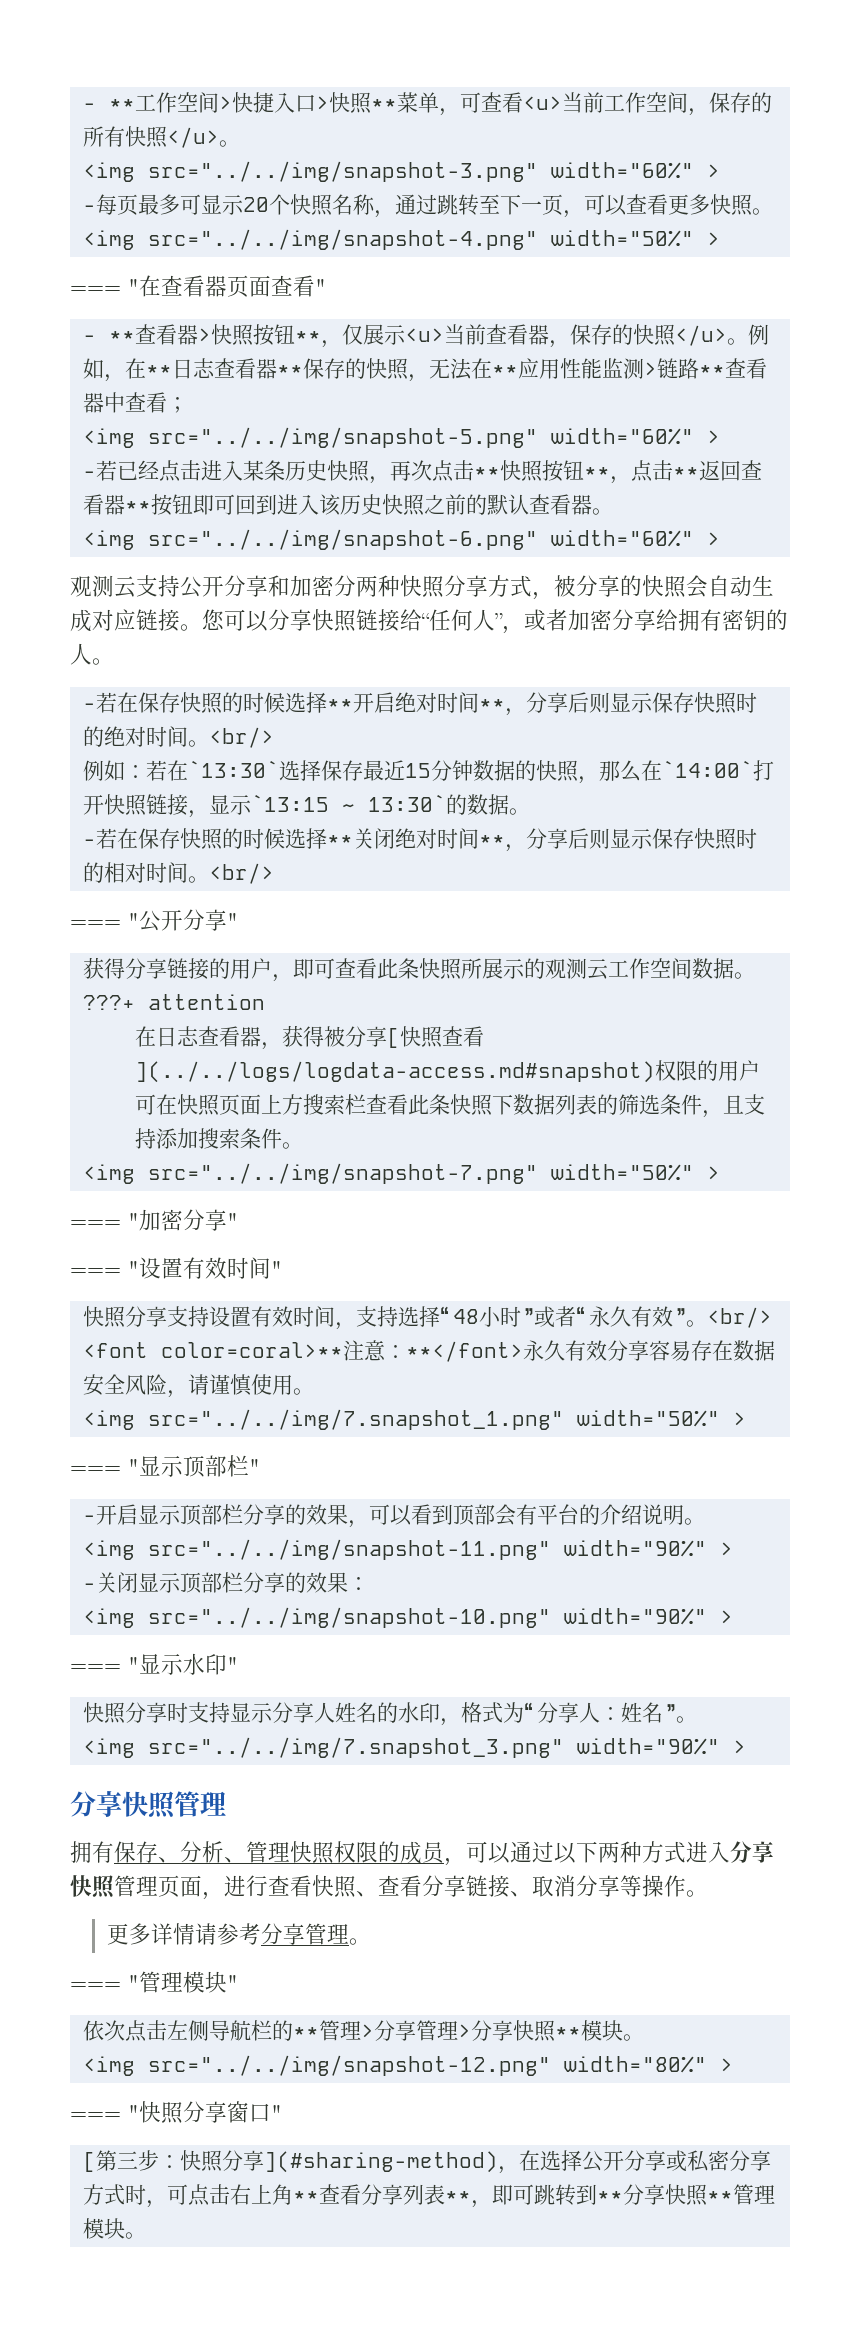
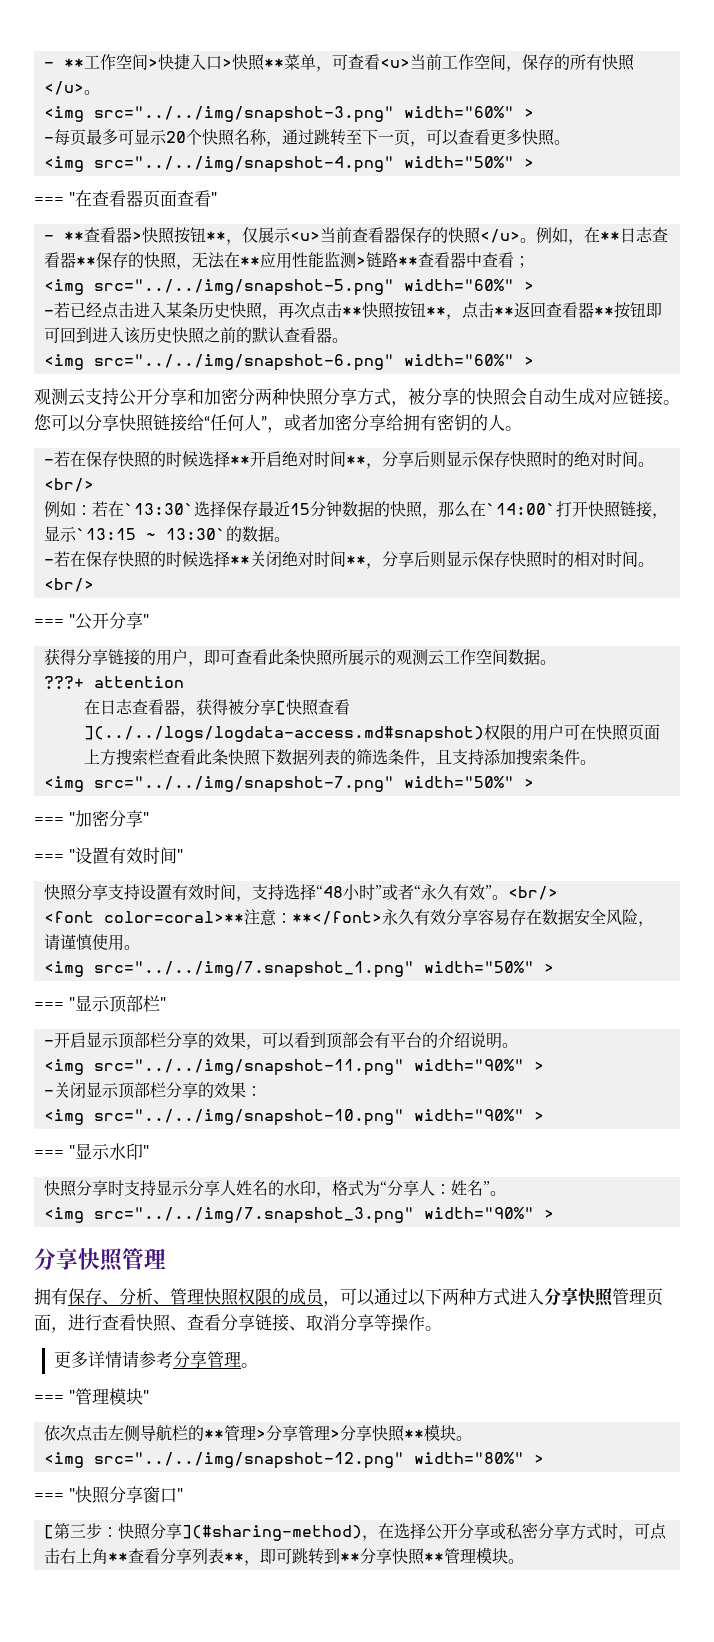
[548,340,570,348] ， -> (401, 235) none

